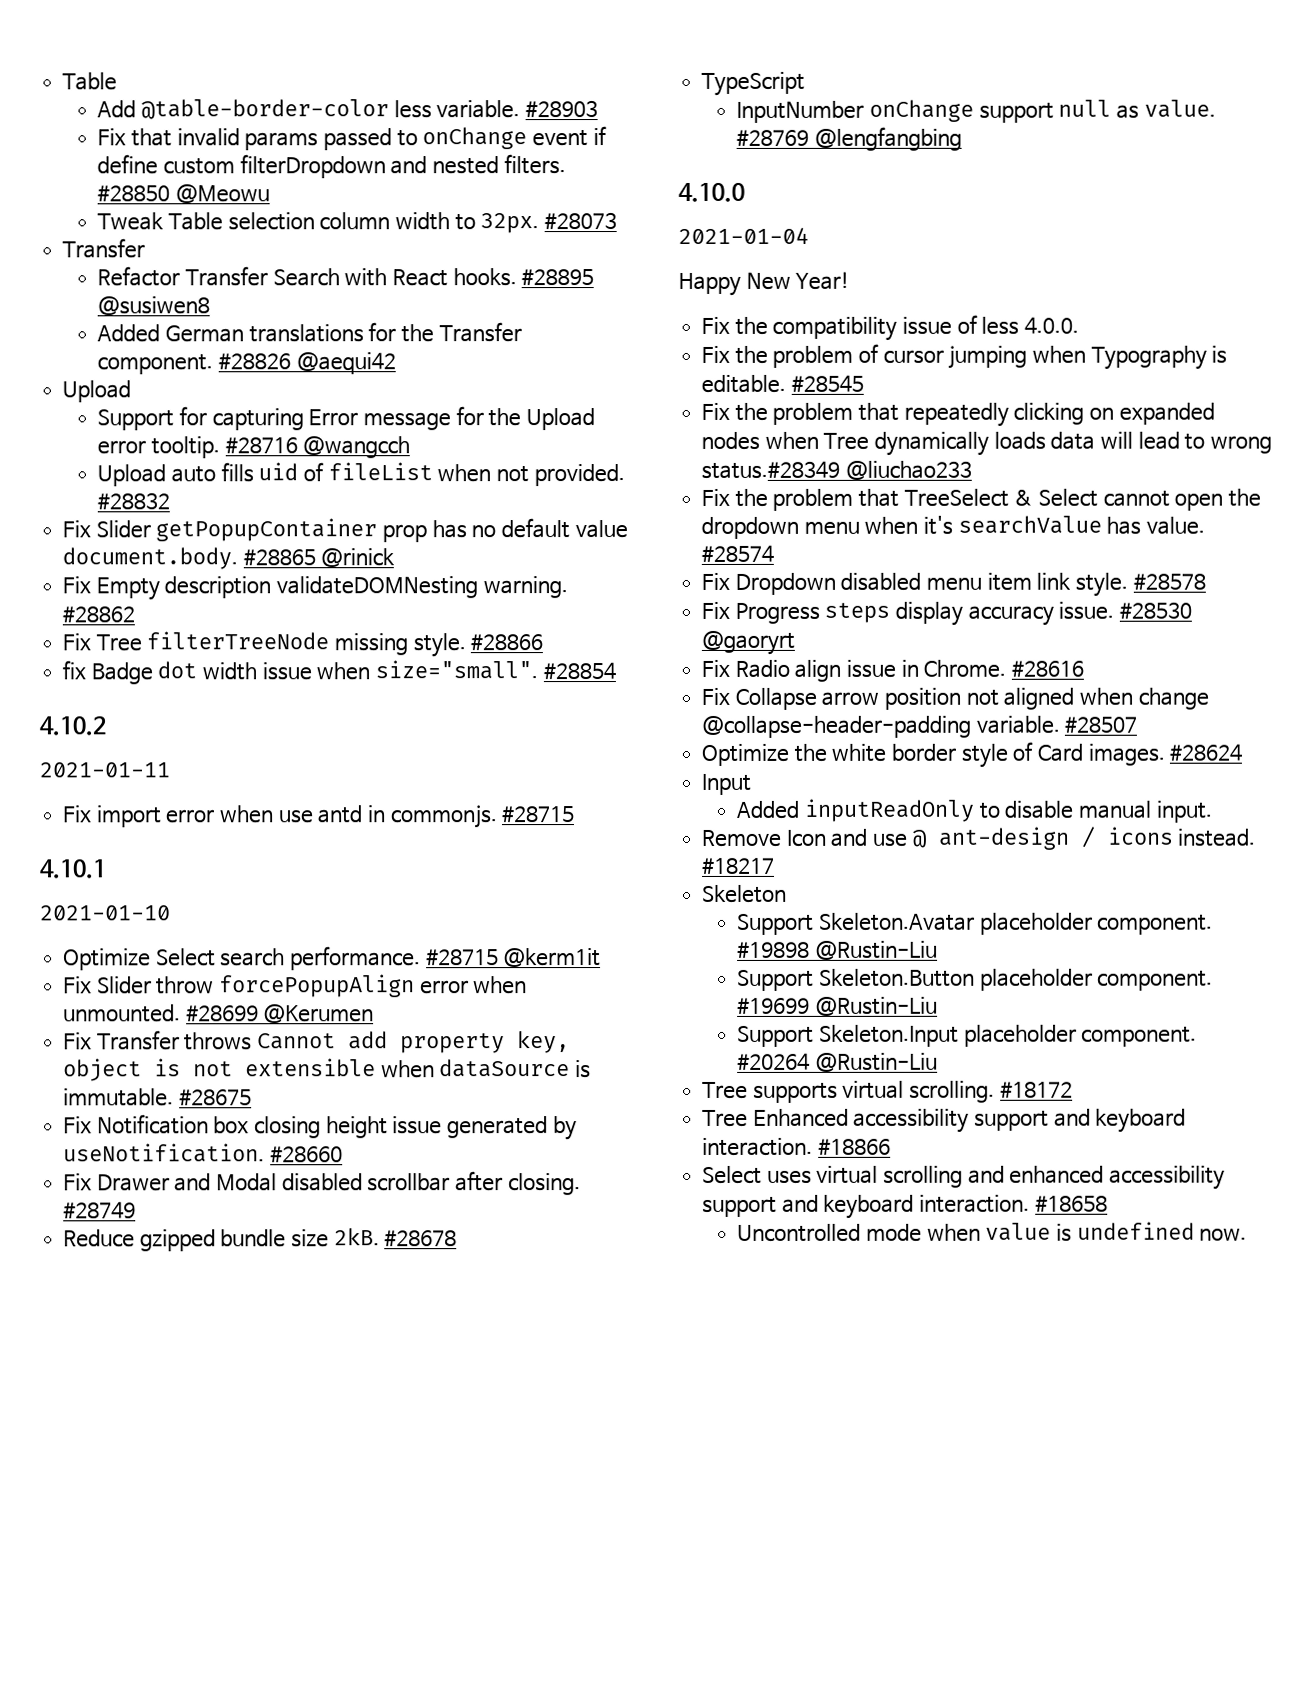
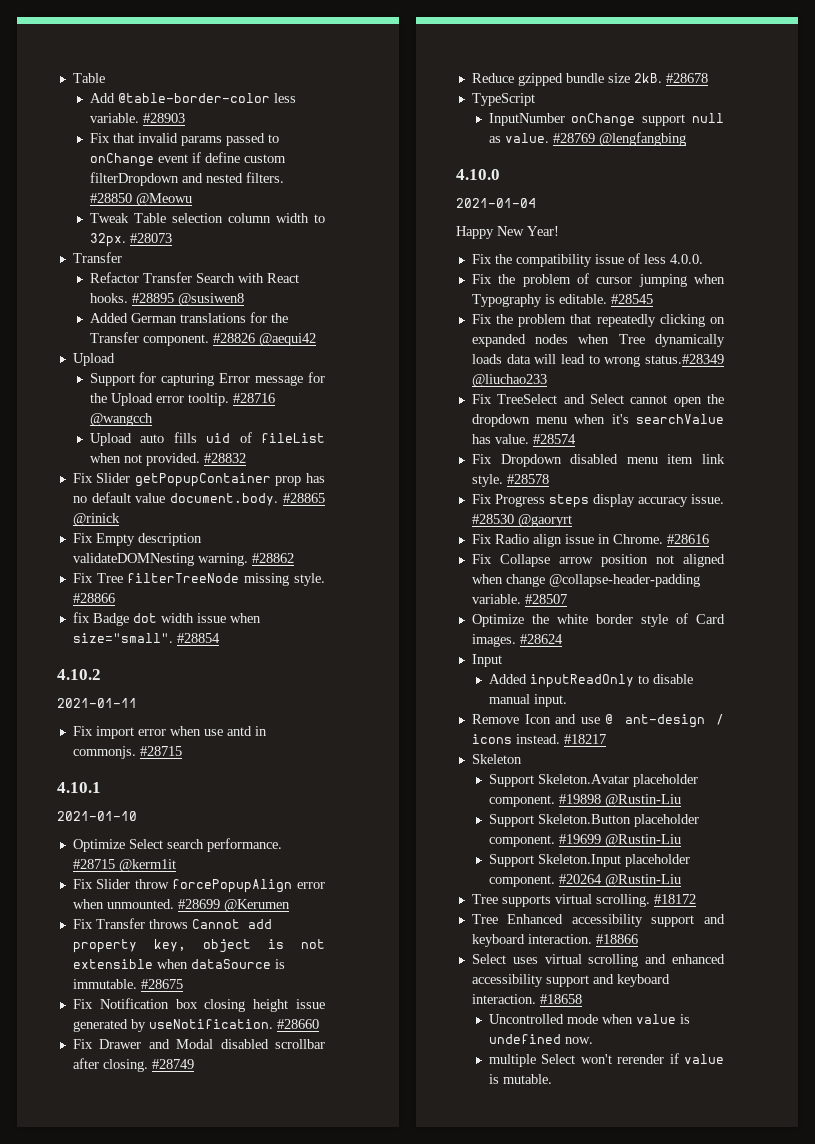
[734,488,1034,511] the problem that TreeSelect & -> [497,394,585,404] TreeSelect and
(1248, 1234) none -> [488,1053,724,1067] [488,1074,552,1084] // multiple Select won't rerender if value is mutable.

